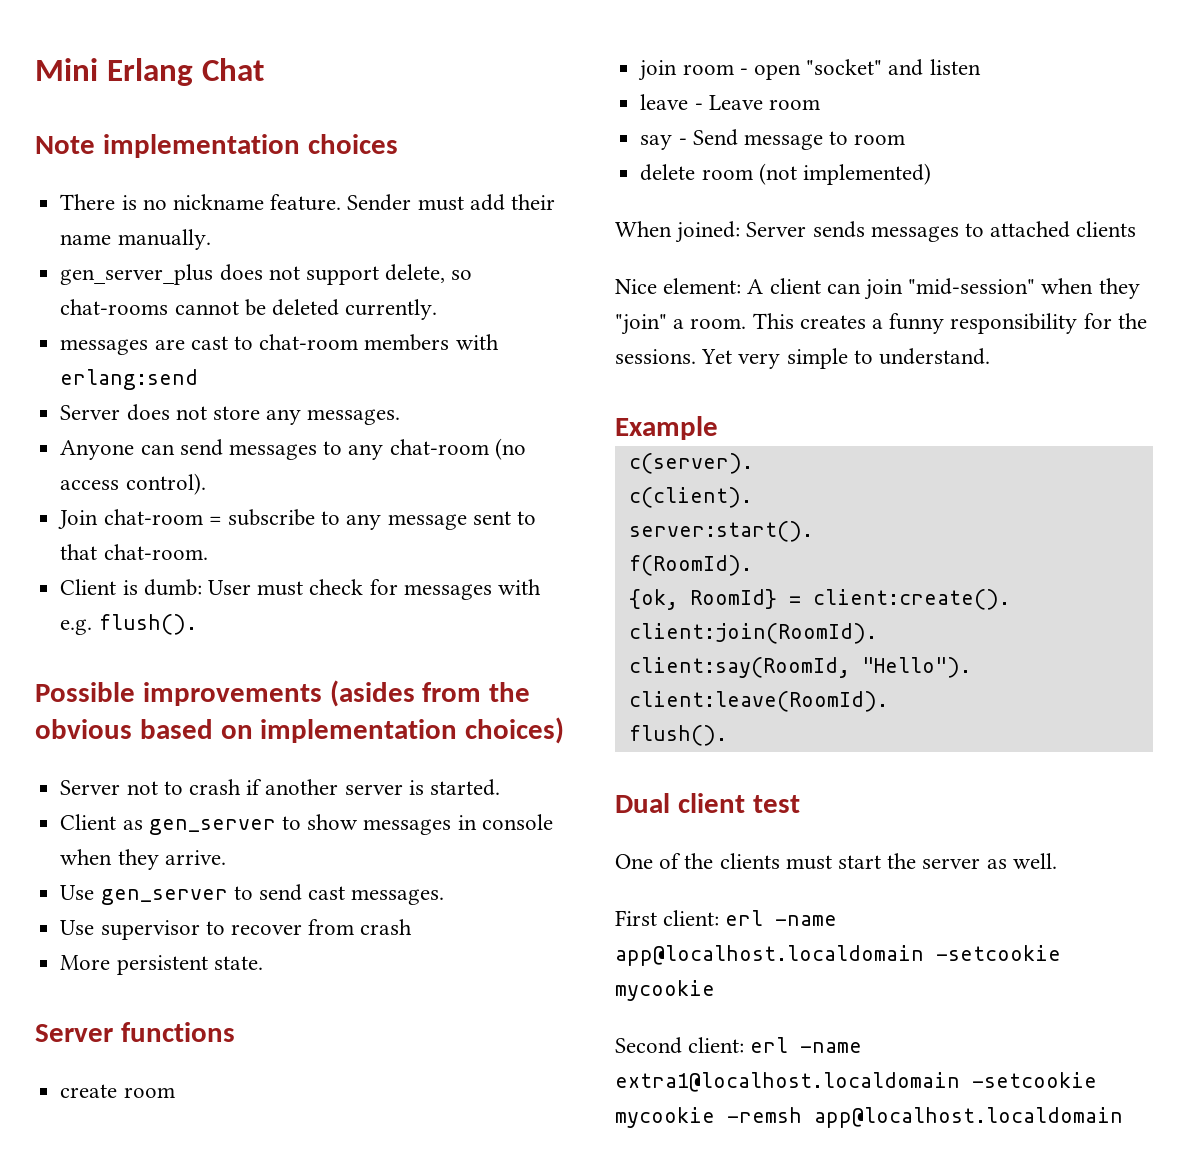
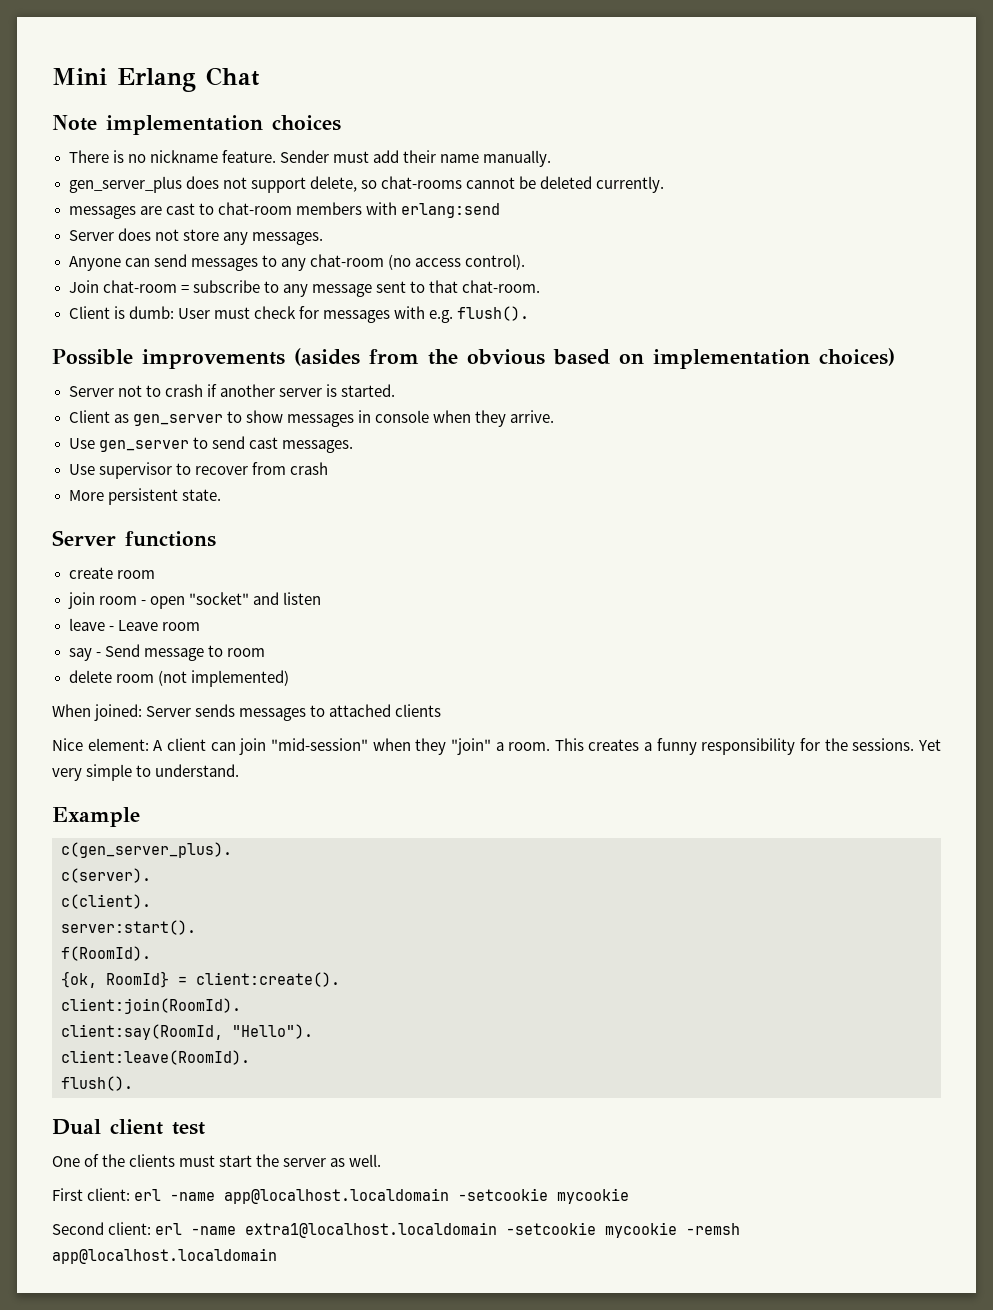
(718, 428) none -> [61,842,232,858] // c(gen_server_plus).

